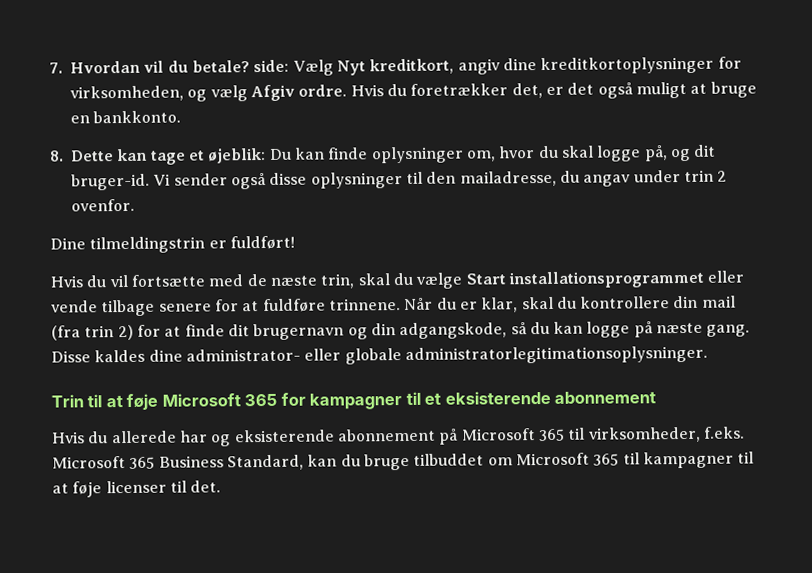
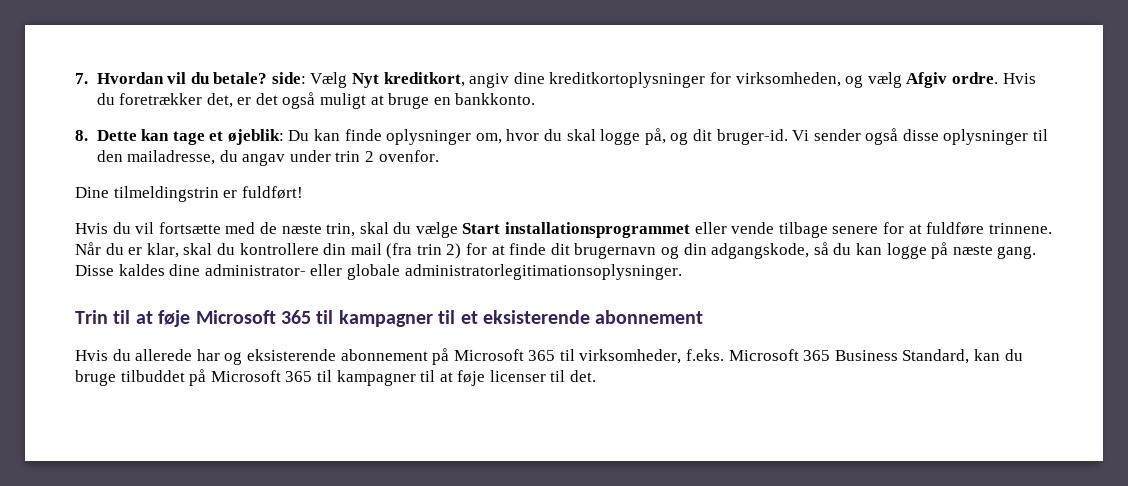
[280,392,306,406] for -> [316,310,334,324] til
[487,457,513,466] om -> [189,369,207,386] på

